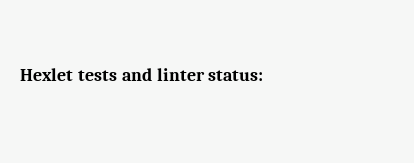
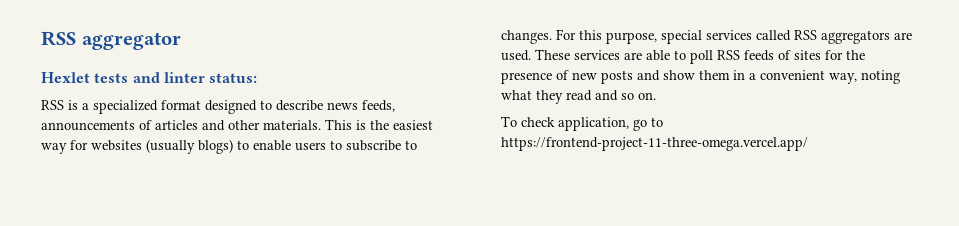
(20, 74) none -> [41,31,181,50] RSS aggregator //
(264, 75) none -> [41,100,395,114] [41,119,433,131] [41,139,417,154] [501,29,912,44] [501,49,865,64] [501,70,900,84] [501,90,656,104] [501,116,663,131] [501,137,808,151] // RSS is a specialized format designed to describe news feeds, announcements of articles and other materials. This is the easiest way for websites (usually blogs) to enable users to subscribe to changes. For this purpose, special services called RSS aggregators are used. These services are able to poll RSS feeds of sites for the presence of new posts and show them in a convenient way, noting what they read and so on. // To check application, go to https://frontend-project-11-three-omega.vercel.app/

